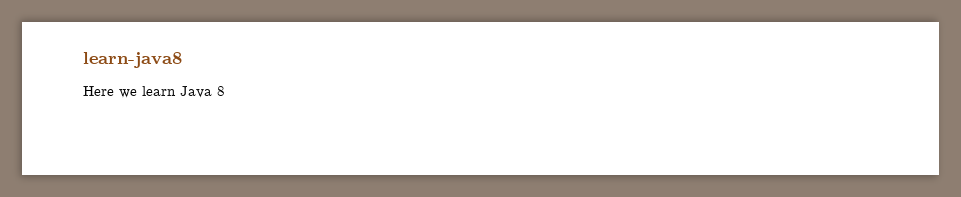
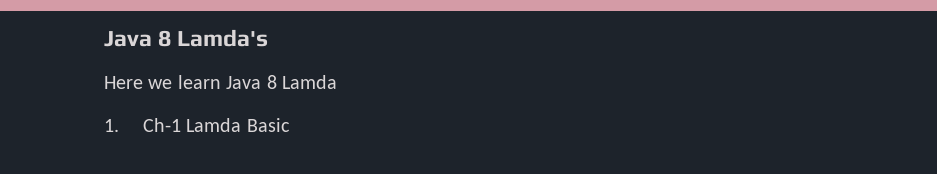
[83,52,182,68] learn-java8 -> [104,29,269,47] Java 8 Lamda's
(225, 91) none -> [282,75,337,89] [104,118,290,132] Lamda // 1. Ch-1 Lamda Basic

